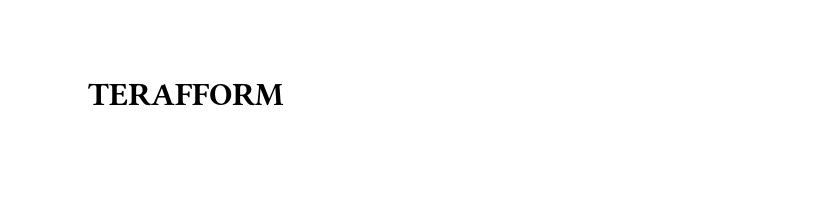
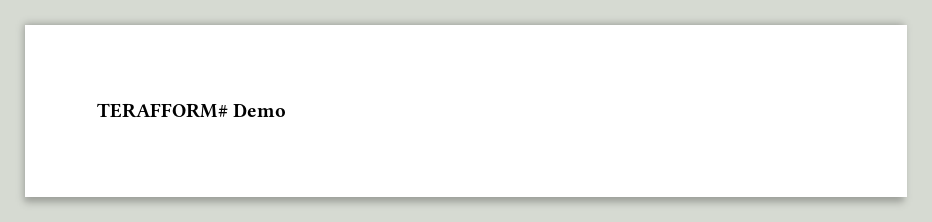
[88,83,284,106] TERAFFORM -> [97,103,287,118] TERAFFORM# Demo

